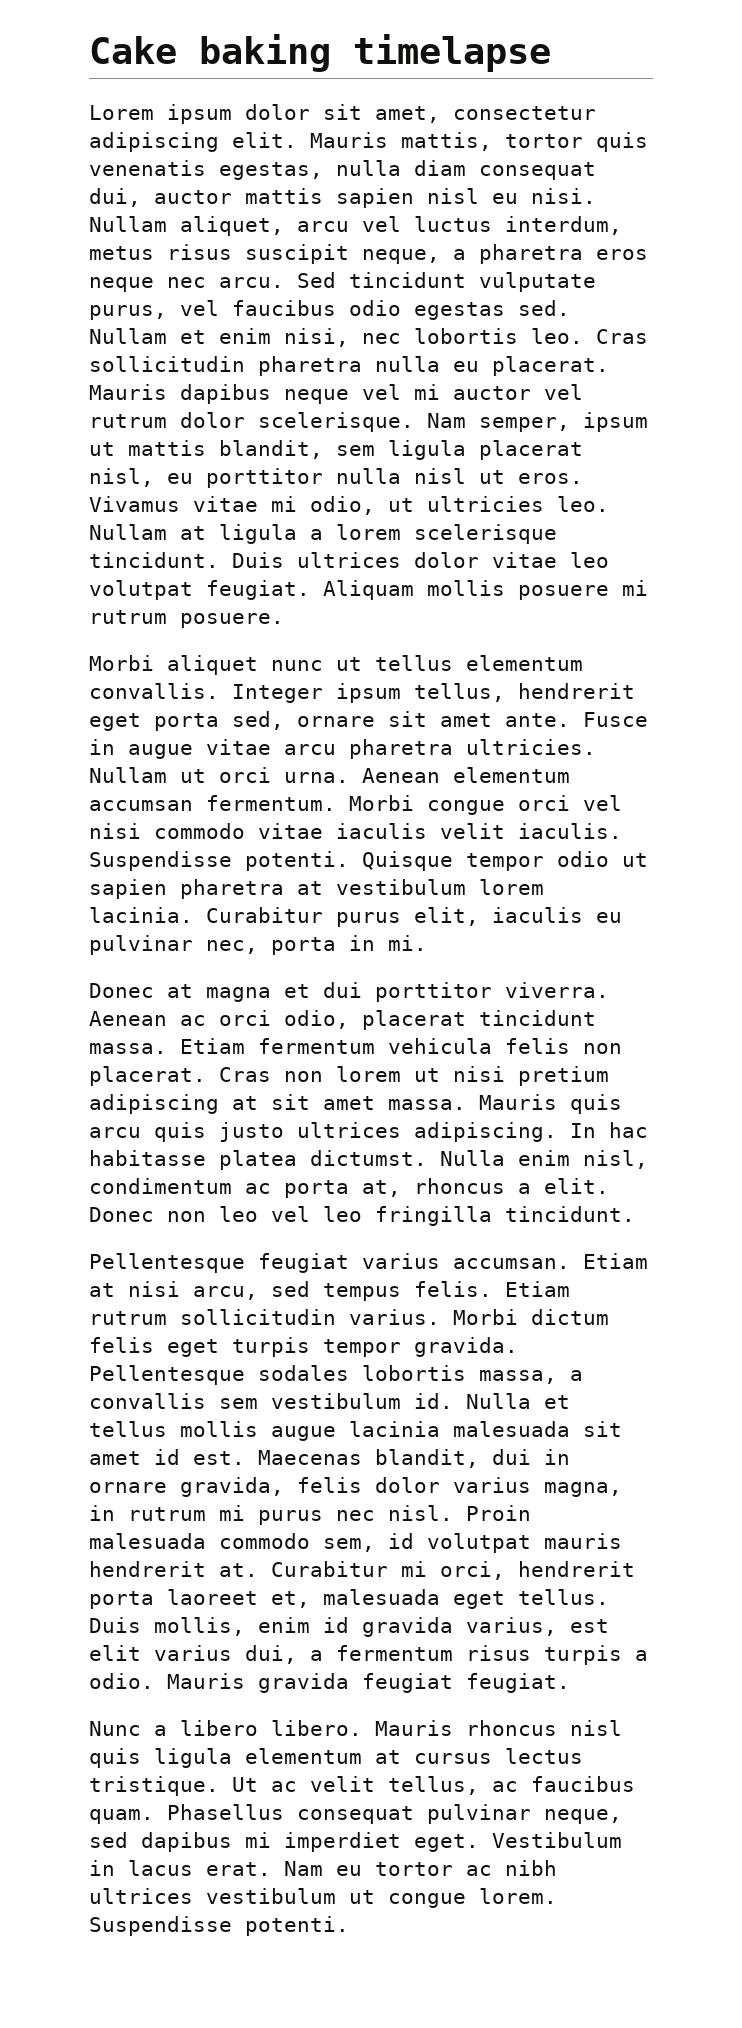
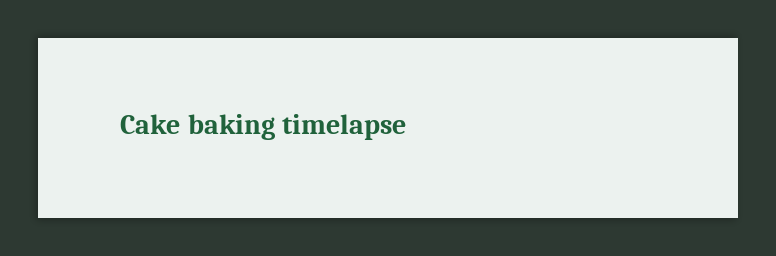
[89,104,596,124] [89,132,648,152] [89,160,596,180] [89,188,596,208] [89,216,622,236] [89,244,648,264] [89,272,596,292] [89,300,570,320] [89,328,648,347] [89,356,609,376] [89,384,583,404] [89,412,648,432] [89,440,583,460] [89,468,583,488] [89,496,609,515] [89,524,557,544] [89,552,609,568] [89,580,648,600] [89,610,284,628] [89,655,583,675] [89,683,635,703] [89,711,648,731] [89,739,596,759] [89,767,570,783] [89,795,622,815] [89,823,622,839] [89,851,648,871] [89,879,544,899] [89,907,622,927] [89,935,427,955] [89,982,609,1002] [89,1010,596,1030] [89,1038,622,1054] [89,1066,609,1086] [89,1094,622,1114] [89,1122,648,1142] [89,1150,648,1170] [89,1178,609,1198] [89,1206,635,1226] [89,1253,648,1273] [89,1281,570,1301] [89,1309,609,1325] [89,1337,518,1357] [89,1365,583,1385] [89,1393,570,1409] [89,1421,622,1441] [89,1449,570,1468] [89,1477,622,1497] [89,1505,531,1525] [89,1533,622,1553] [89,1561,635,1580] [89,1589,609,1609] [89,1617,609,1637] [89,1645,648,1665] [89,1673,570,1693] [89,1720,622,1736] [89,1748,583,1768] [89,1776,635,1796] [89,1804,622,1824] [89,1832,622,1852] [89,1860,557,1876] [89,1888,557,1908] [89,1916,349,1936] // Lorem ipsum dolor sit amet, consectetur adipiscing elit. Mauris mattis, tortor quis venenatis egestas, nulla diam consequat dui, auctor mattis sapien nisl eu nisi. Nullam aliquet, arcu vel luctus interdum, metus risus suscipit neque, a pharetra eros neque nec arcu. Sed tincidunt vulputate purus, vel faucibus odio egestas sed. Nullam et enim nisi, nec lobortis leo. Cras sollicitudin pharetra nulla eu placerat. Mauris dapibus neque vel mi auctor vel rutrum dolor scelerisque. Nam semper, ipsum ut mattis blandit, sem ligula placerat nisl, eu porttitor nulla nisl ut eros. Vivamus vitae mi odio, ut ultricies leo. Nullam at ligula a lorem scelerisque tincidunt. Duis ultrices dolor vitae leo volutpat feugiat. Aliquam mollis posuere mi rutrum posuere. // Morbi aliquet nunc ut tellus elementum convallis. Integer ipsum tellus, hendrerit eget porta sed, ornare sit amet ante. Fusce in augue vitae arcu pharetra ultricies. Nullam ut orci urna. Aenean elementum accumsan fermentum. Morbi congue orci vel nisi commodo vitae iaculis velit iaculis. Suspendisse potenti. Quisque tempor odio ut sapien pharetra at vestibulum lorem lacinia. Curabitur purus elit, iaculis eu pulvinar nec, porta in mi. // Donec at magna et dui porttitor viverra. Aenean ac orci odio, placerat tincidunt massa. Etiam fermentum vehicula felis non placerat. Cras non lorem ut nisi pretium adipiscing at sit amet massa. Mauris quis arcu quis justo ultrices adipiscing. In hac habitasse platea dictumst. Nulla enim nisl, condimentum ac porta at, rhoncus a elit. Donec non leo vel leo fringilla tincidunt. // Pellentesque feugiat varius accumsan. Etiam at nisi arcu, sed tempus felis. Etiam rutrum sollicitudin varius. Morbi dictum felis eget turpis tempor gravida. Pellentesque sodales lobortis massa, a convallis sem vestibulum id. Nulla et tellus mollis augue lacinia malesuada sit amet id est. Maecenas blandit, dui in ornare gravida, felis dolor varius magna, in rutrum mi purus nec nisl. Proin malesuada commodo sem, id volutpat mauris hendrerit at. Curabitur mi orci, hendrerit porta laoreet et, malesuada eget tellus. Duis mollis, enim id gravida varius, est elit varius dui, a fermentum risus turpis a odio. Mauris gravida feugiat feugiat. // Nunc a libero libero. Mauris rhoncus nisl quis ligula elementum at cursus lectus tristique. Ut ac velit tellus, ac faucibus quam. Phasellus consequat pulvinar neque, sed dapibus mi imperdiet eget. Vestibulum in lacus erat. Nam eu tortor ac nibh ultrices vestibulum ut congue lorem. Suspendisse potenti. -> (407, 127) none

